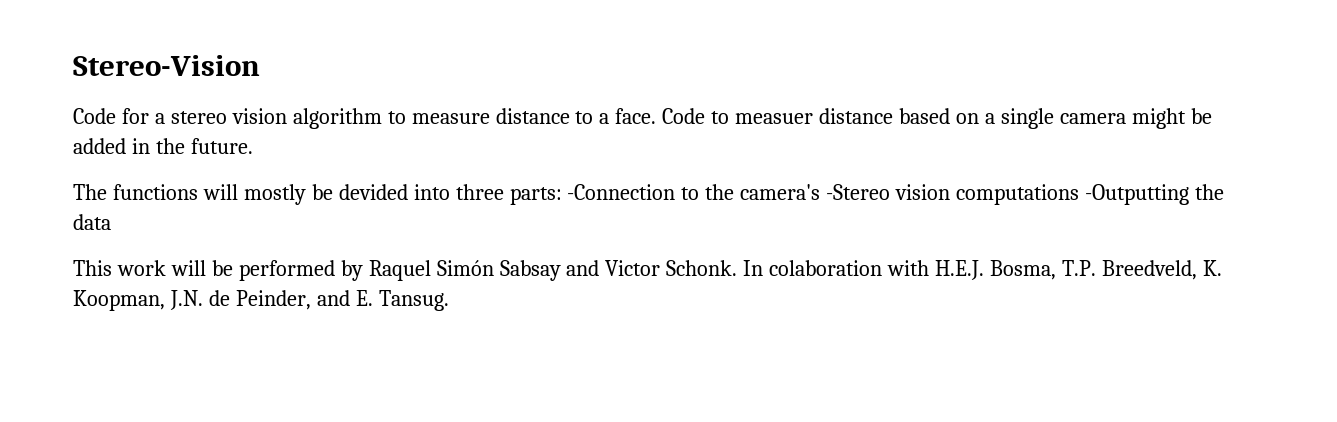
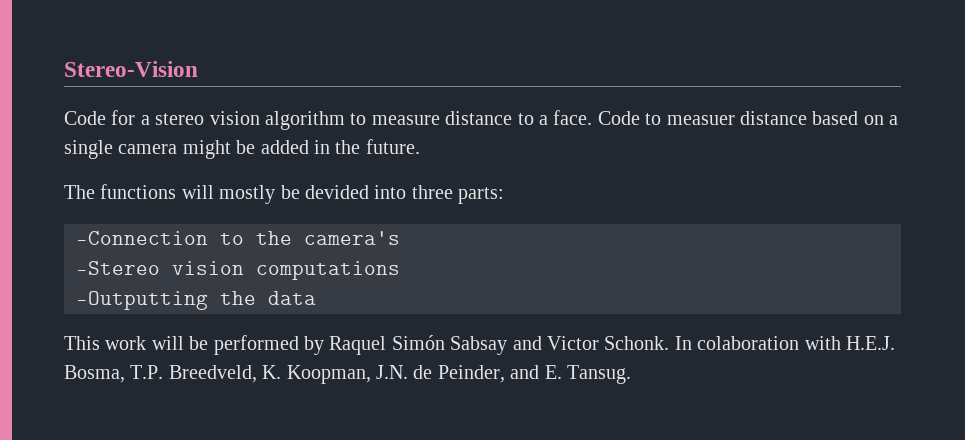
(562, 196) none -> (505, 195) //
(821, 192) none -> (400, 238) //
(1080, 194) none -> (400, 270) //

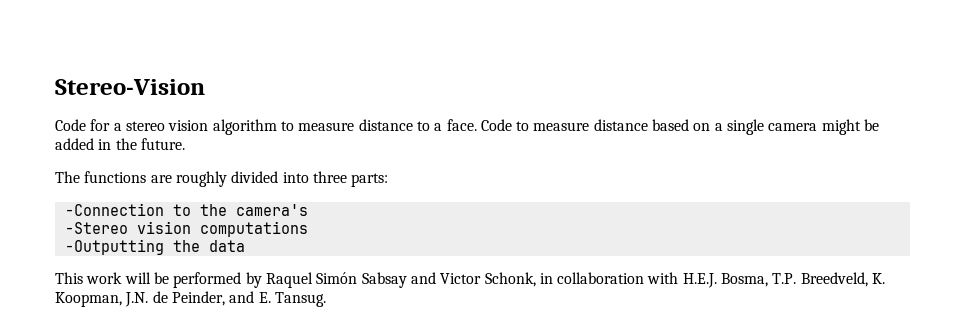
[666,115,735,125] measuer -> [533,122,590,131] measure
[181,185,369,204] will mostly be devided -> [150,171,279,187] are roughly divided
[604,336,800,350] Schonk. In colaboration -> [484,272,645,287] Schonk, in collaboration

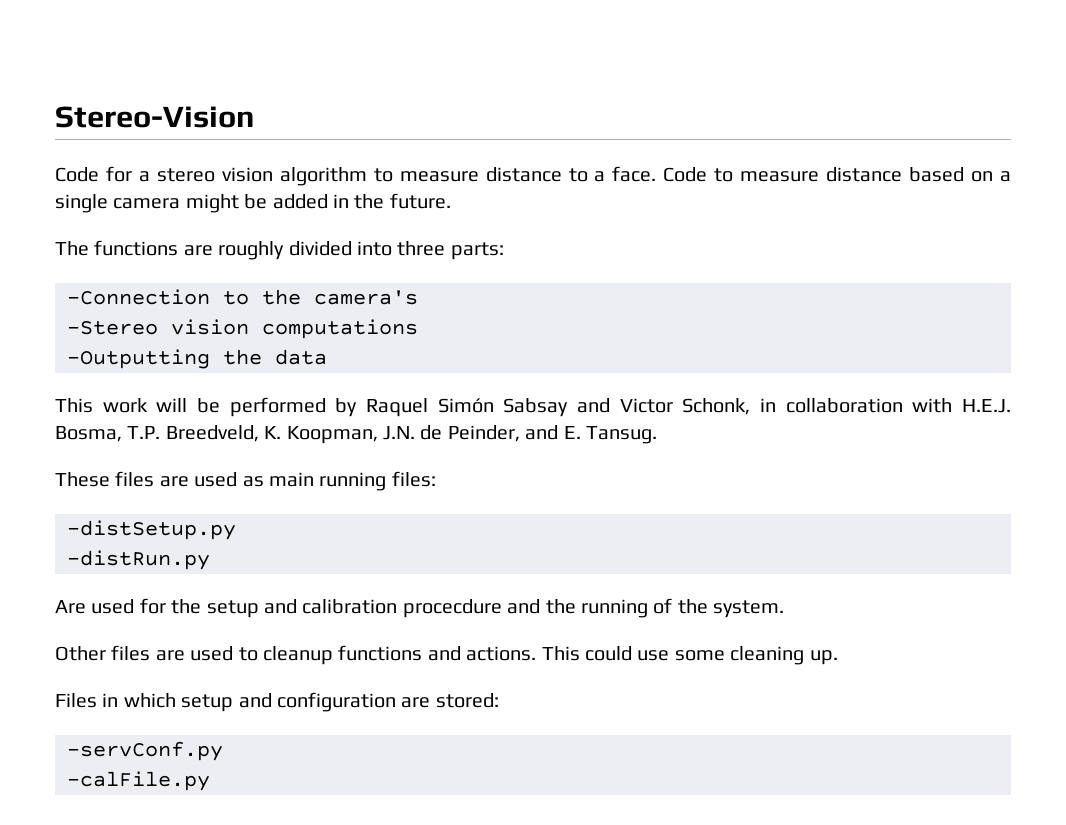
(326, 299) none -> [55,471,436,491] [67,520,236,540] [67,550,210,570] [55,598,785,618] [55,645,838,665] [55,692,499,712] [67,741,223,761] [67,771,210,791] // These files are used as main running files: // -distSetup.py // -distRun.py // Are used for the setup and calibration procecdure and the running of the system. // Other files are used to cleanup functions and actions. This could use some cleaning up. // Files in which setup and configuration are stored: // -servConf.py // -calFile.py

